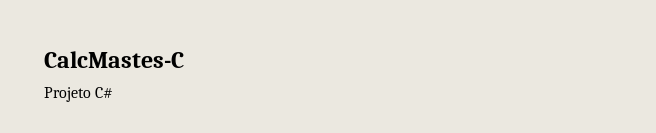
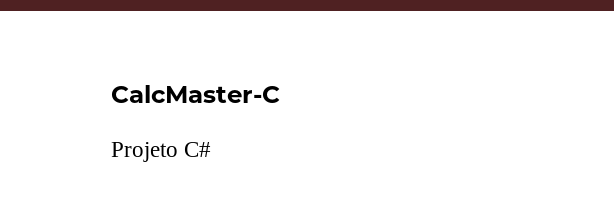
[44,51,184,68] CalcMastes-C -> [111,85,280,103] CalcMaster-C

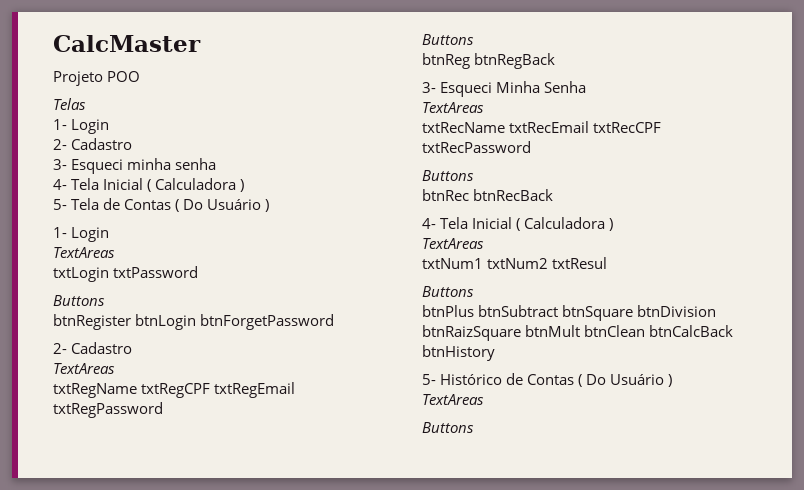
[111,85,280,103] CalcMaster-C -> [53,35,201,52] CalcMaster
[184,142,212,157] C# -> [107,71,141,82] [53,98,86,110] [53,119,110,134] [53,138,133,150] [53,158,217,174] [53,178,245,192] [53,198,270,212] [53,227,110,242] [53,247,115,258] [53,266,199,282] [53,295,105,306] [53,314,335,330] [53,342,133,354] [53,363,115,374] [53,382,296,398] [53,402,163,418] [422,34,474,45] [422,53,556,69] [422,81,587,97] [422,102,484,113] [422,121,662,133] [422,141,531,153] [422,170,474,181] [422,189,554,201] [422,217,614,231] [422,238,484,249] [422,257,608,269] [422,286,474,297] [422,305,717,321] [422,325,734,341] [422,345,495,361] [422,373,673,387] [422,394,484,405] [422,422,474,433] POO // Telas // 1- Login // 2- Cadastro // 3- Esqueci minha senha // 4- Tela Inicial ( Calculadora ) // 5- Tela de Contas ( Do Usuário ) // 1- Login // TextAreas // txtLogin txtPassword // Buttons // btnRegister btnLogin btnForgetPassword // 2- Cadastro // TextAreas // txtRegName txtRegCPF txtRegEmail txtRegPassword // Buttons // btnReg btnRegBack // 3- Esqueci Minha Senha // TextAreas // txtRecName txtRecEmail txtRecCPF txtRecPassword // Buttons // btnRec btnRecBack // 4- Tela Inicial ( Calculadora ) // TextAreas // txtNum1 txtNum2 txtResul // Buttons // btnPlus btnSubtract btnSquare btnDivision btnRaizSquare btnMult btnClean btnCalcBack btnHistory // 5- Histórico de Contas ( Do Usuário ) // TextAreas // Buttons

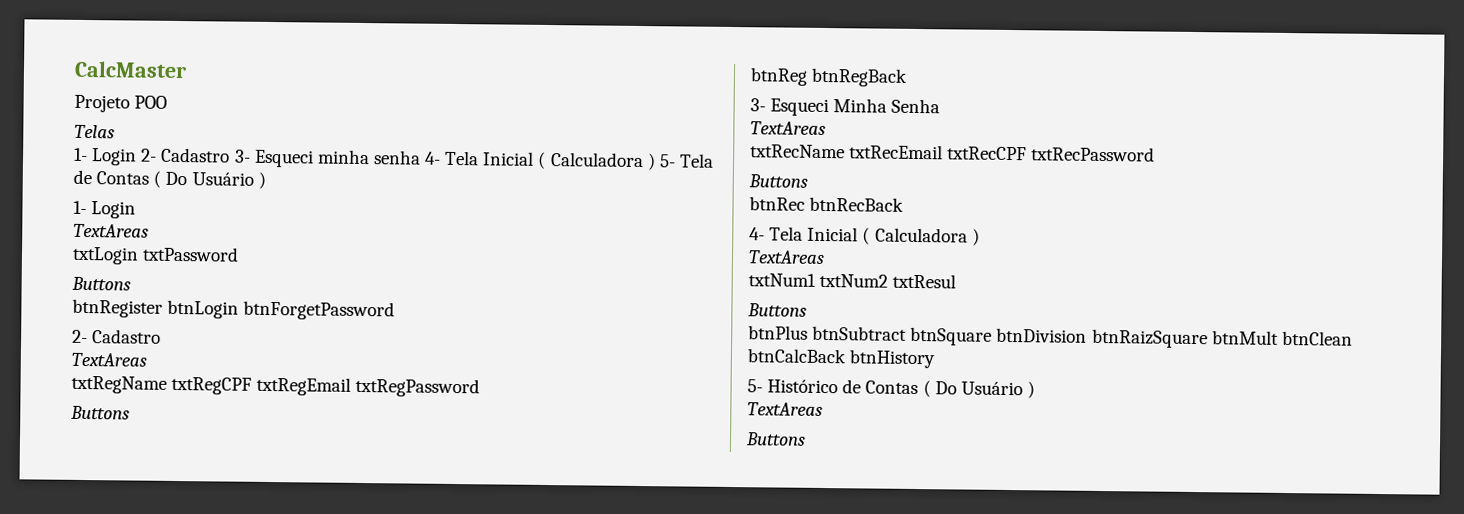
[53,138,133,150] // 2- Cadastro // -> [140,147,231,163] 2- Cadastro
[53,178,245,192] // 4- Tela Inicial ( Calculadora ) // -> [424,150,656,171] 4- Tela Inicial ( Calculadora )

